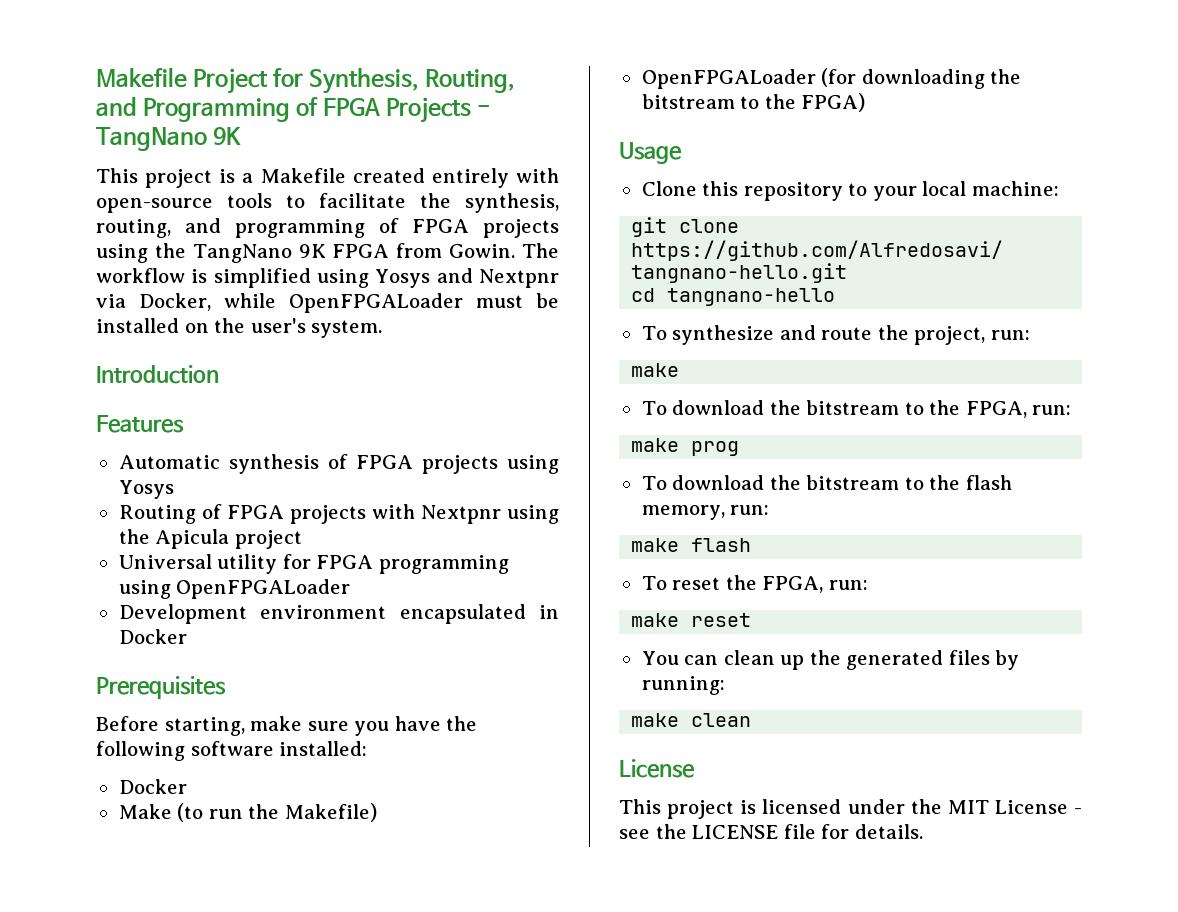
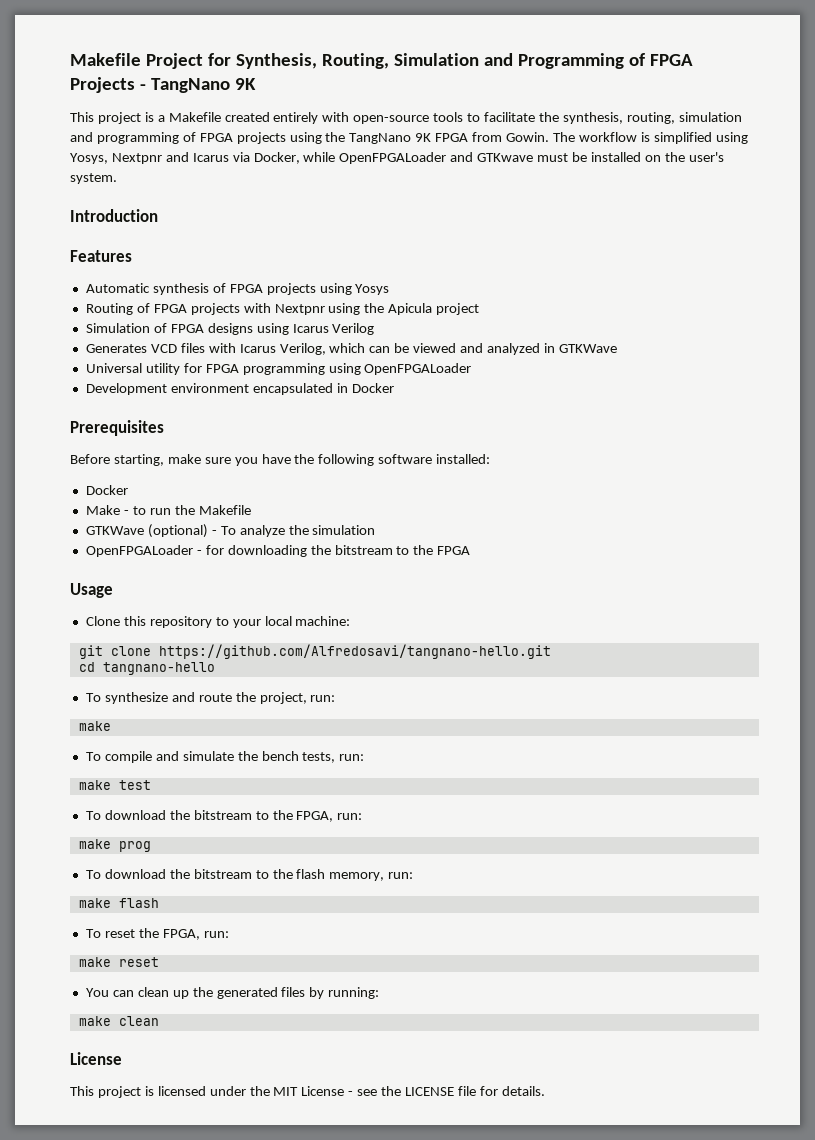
(516, 81) none -> [393,53,479,66] Simulation
(171, 228) none -> [678,112,742,122] simulation
[375,268,559,288] Yosys and Nextpnr -> [70,152,229,164] Yosys, Nextpnr and Icarus
(463, 303) none -> [450,152,534,162] and GTKwave
(302, 539) none -> [85,323,375,335] [85,343,617,355] // Simulation of FPGA designs using Icarus Verilog // Generates VCD files with Icarus Verilog, which can be viewed and analyzed in GTKWave
[177,803,377,822] [641,68,857,89] (to run the Makefile) // OpenFPGALoader (for -> [123,505,251,515] [85,524,376,538] [85,545,224,557] - to run the Makefile // GTKWave (optional) - To analyze the simulation // OpenFPGALoader - for
[801,93,866,112] FPGA) -> [437,546,471,555] FPGA
(680, 370) none -> [85,751,365,763] [78,780,151,790] // To compile and simulate the bench tests, run: // make test

